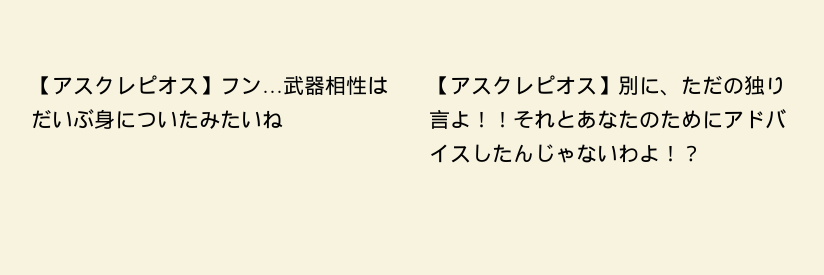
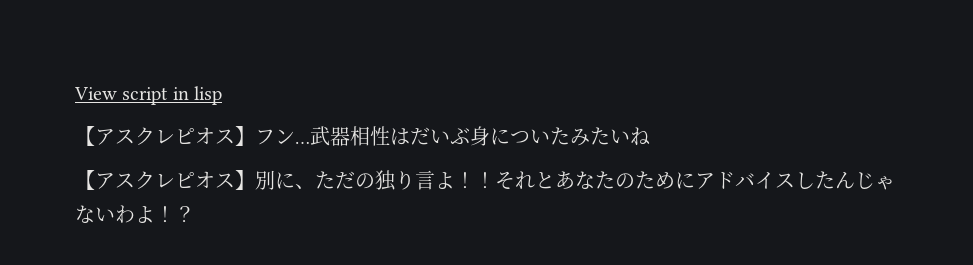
(31, 85) none -> [74,86,223,105] View script in lisp //

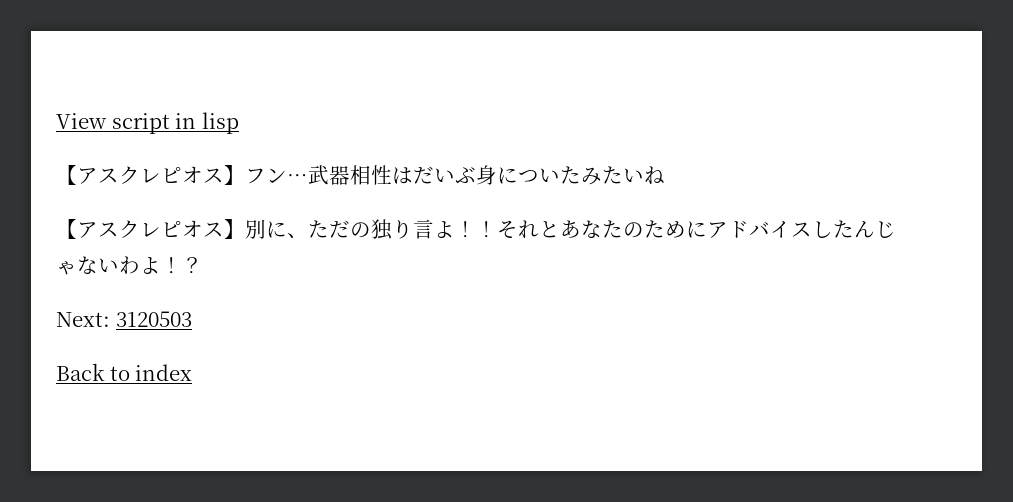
(195, 214) none -> [56,311,192,327] [56,363,193,381] // Next: 3120503 // Back to index

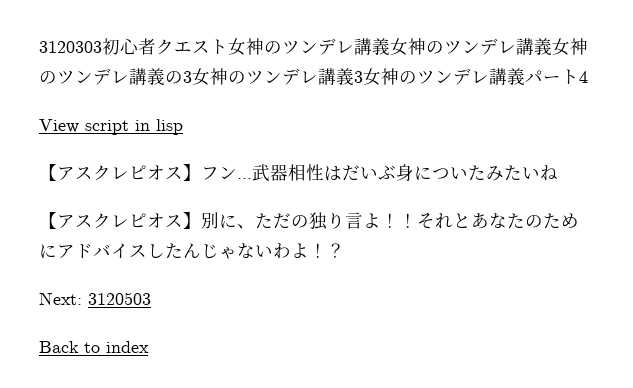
(56, 121) none -> [39,38,588,56] [39,68,588,86] 3120303初心者クエスト女神のツンデレ講義女神のツンデレ講義女神のツンデレ講義の3女神のツンデレ講義3女神のツンデレ講義パート4 //

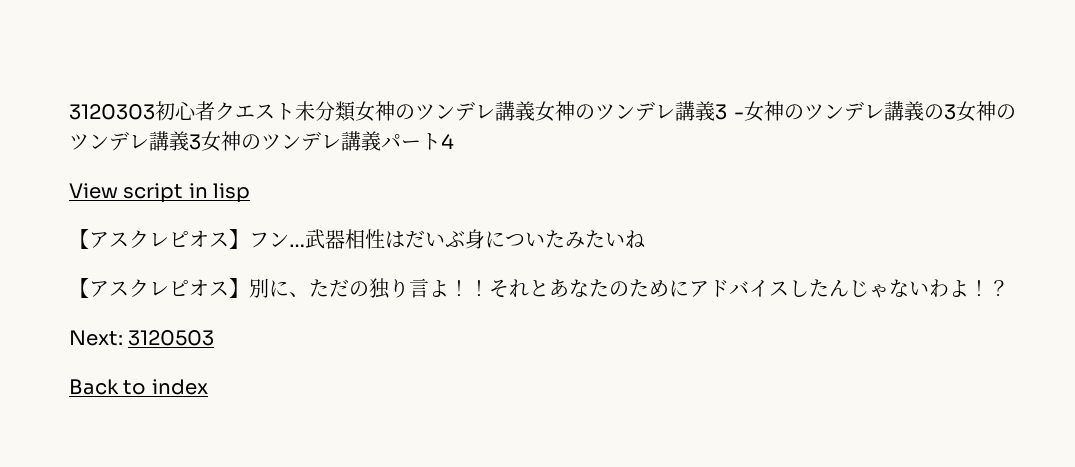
[228,38,552,56] 女神のツンデレ講義女神のツンデレ講義 -> [295,101,744,122] 未分類女神のツンデレ講義女神のツンデレ講義3 -

